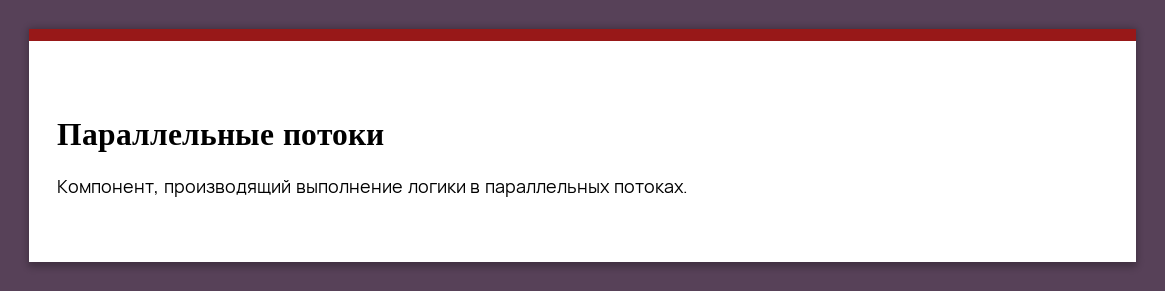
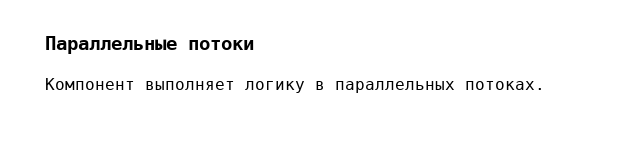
[57,180,466,197] Компонент, производящий выполнение логики -> [45,78,305,93] Компонент выполняет логику

